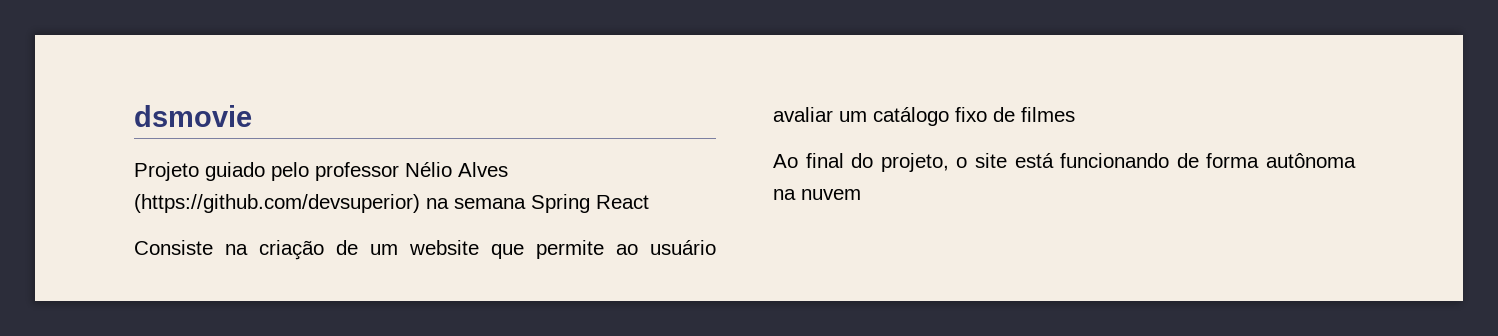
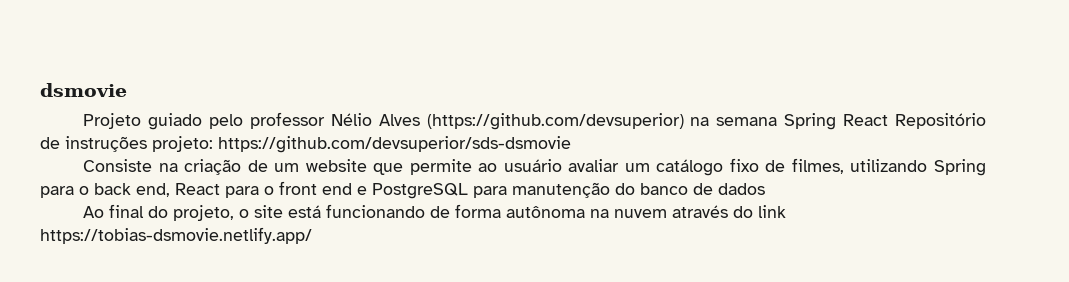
(649, 202) none -> [895,113,987,129] [40,136,571,153] Repositório de instruções projeto: https://github.com/devsuperior/sds-dsmovie
[1021,107,1075,122] filmes -> [791,158,987,176] [40,181,765,199] filmes, utilizando Spring para o back end, React para o front end e PostgreSQL para manutenção do banco de dados
(861, 194) none -> [672,205,787,218] [40,227,312,244] através do link https://tobias-dsmovie.netlify.app/

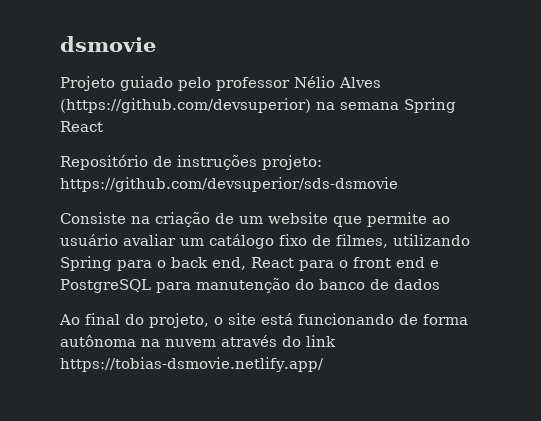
(889, 120) none -> (103, 126) //

